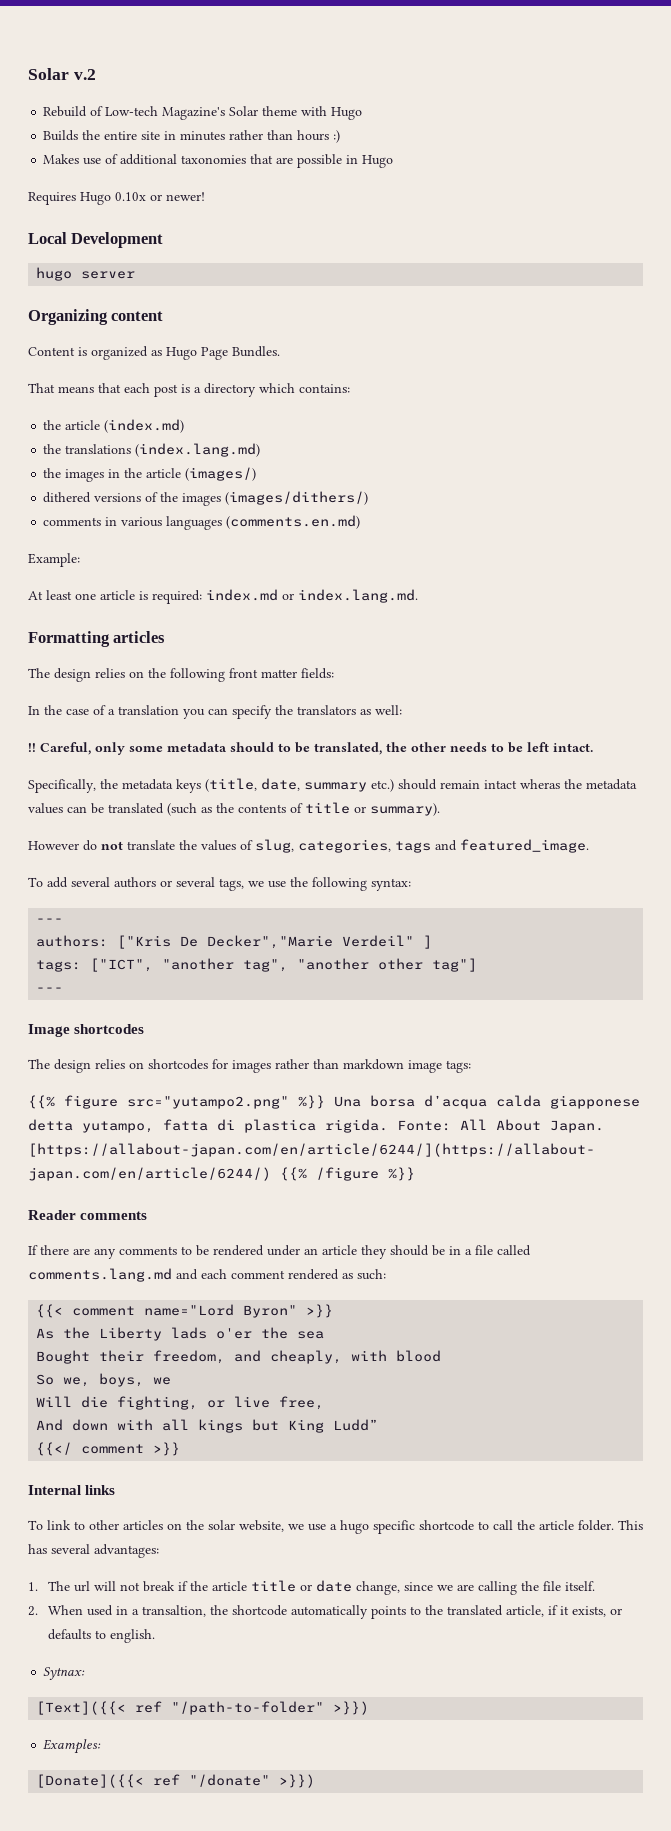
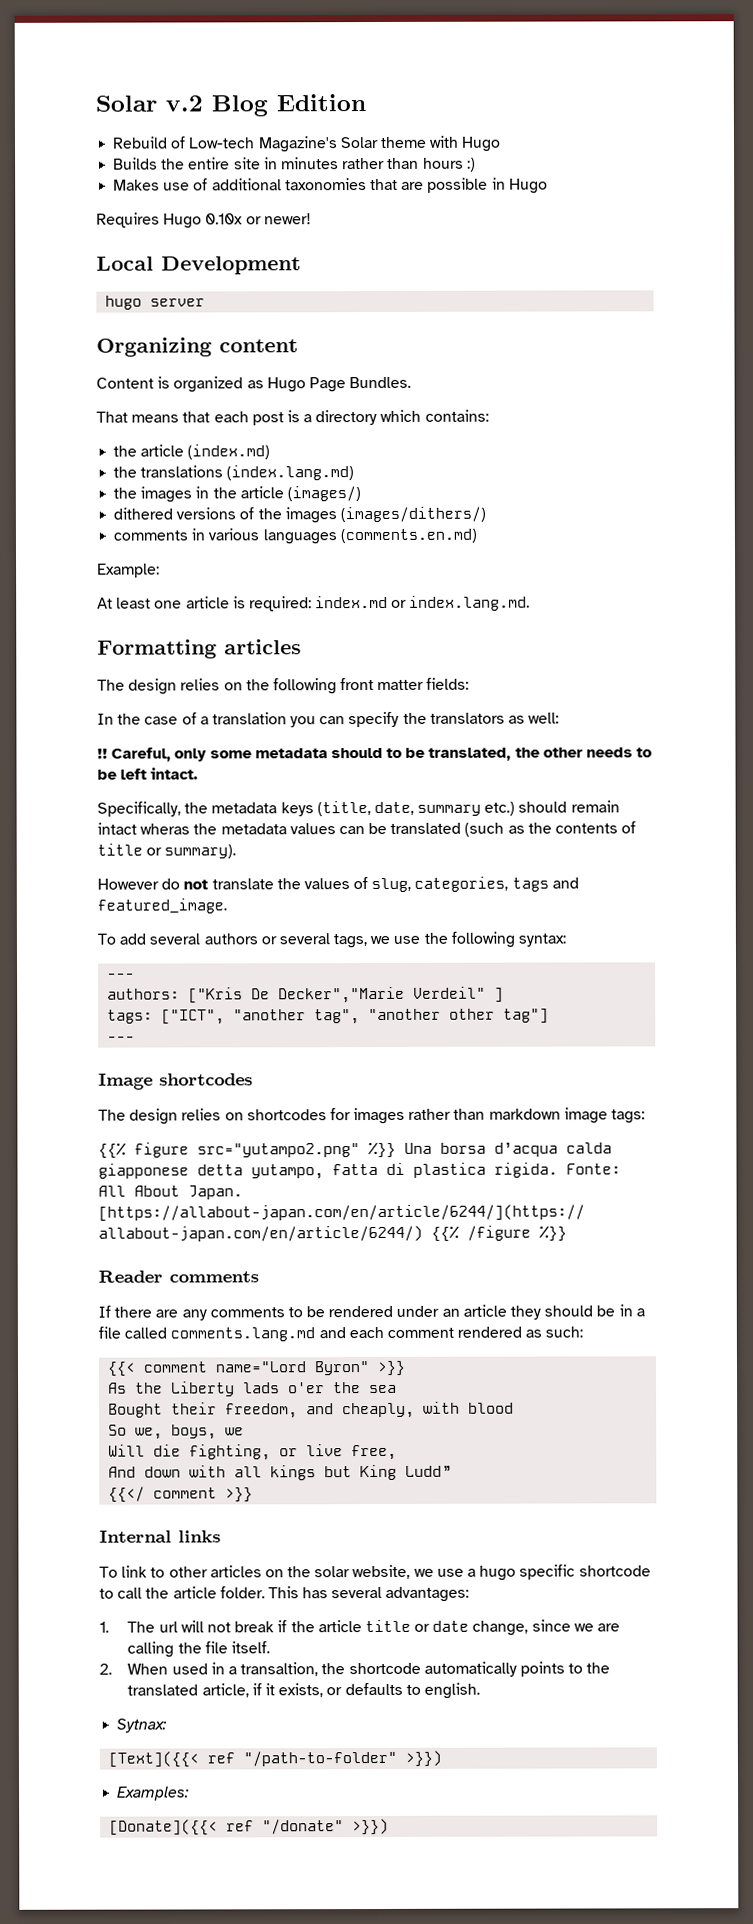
(96, 74) none -> [211,94,366,117] Blog Edition

